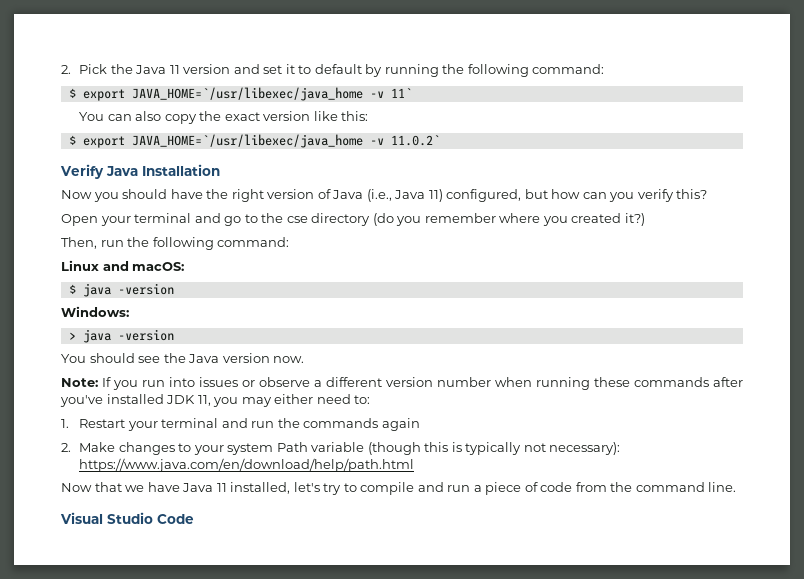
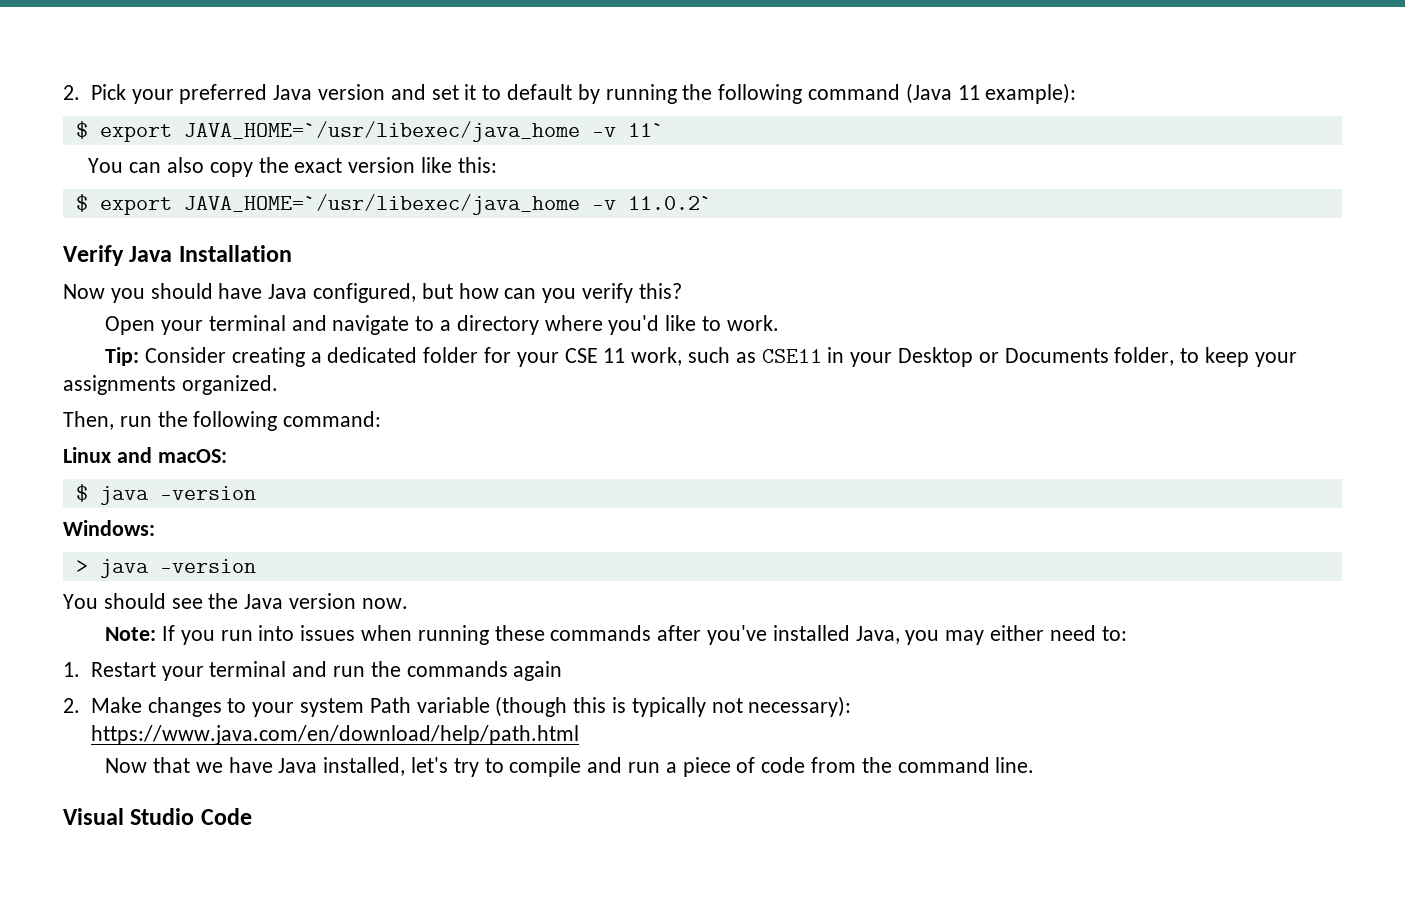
[110,64,180,74] the Java 11 -> [131,84,313,104] your preferred Java
[532,64,605,74] command: -> [808,83,1077,104] command (Java 11 example):
[206,189,443,202] the right version of Java (i.e., Java 11) -> [268,284,308,299] Java
[224,213,645,226] go to the cse directory (do you remember where you created it?) -> [332,315,779,335] [105,347,1297,367] [63,375,278,395] navigate to a directory where you'd like to work. // Tip: Consider creating a dedicated folder for your CSE 11 work, such as CSE11 in your Desktop or Documents folder, to keep your assignments organized.
[242,377,491,387] or observe a different version number -> (356, 633) none
[166,395,211,406] JDK 11, -> [855,626,900,644] Java,
[216,483,227,492] 11 -> (318, 765) none

